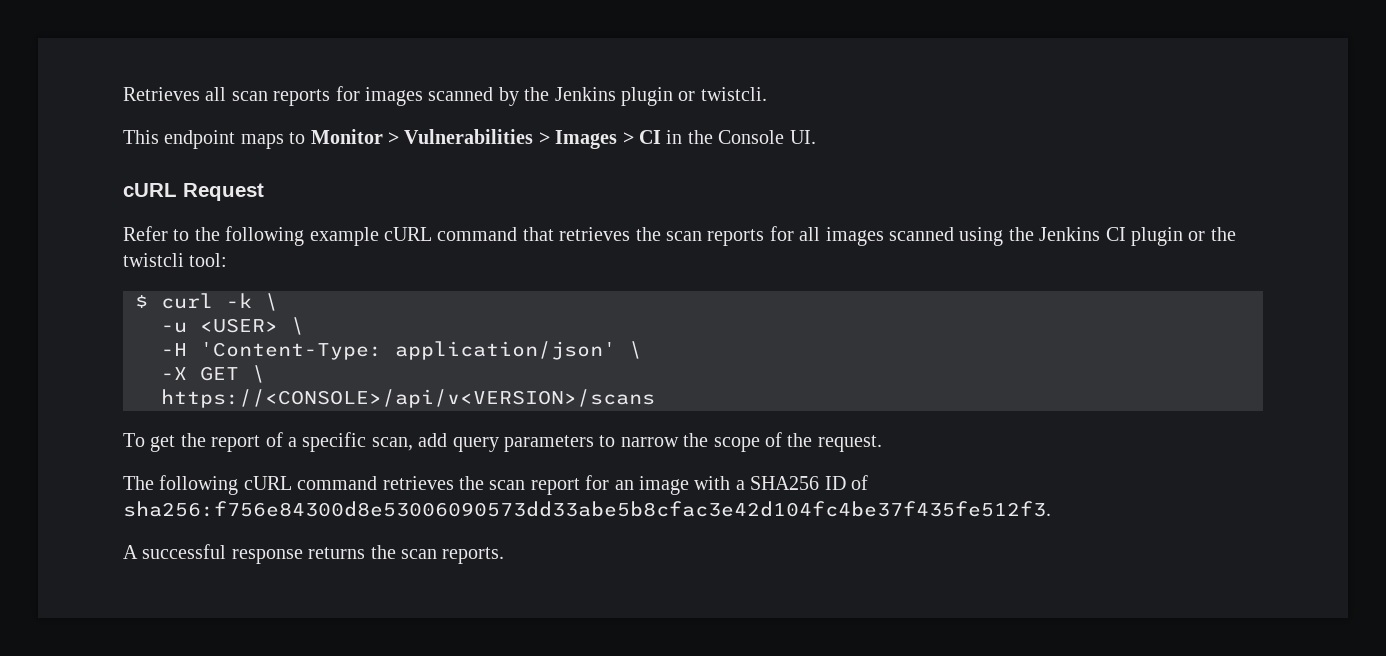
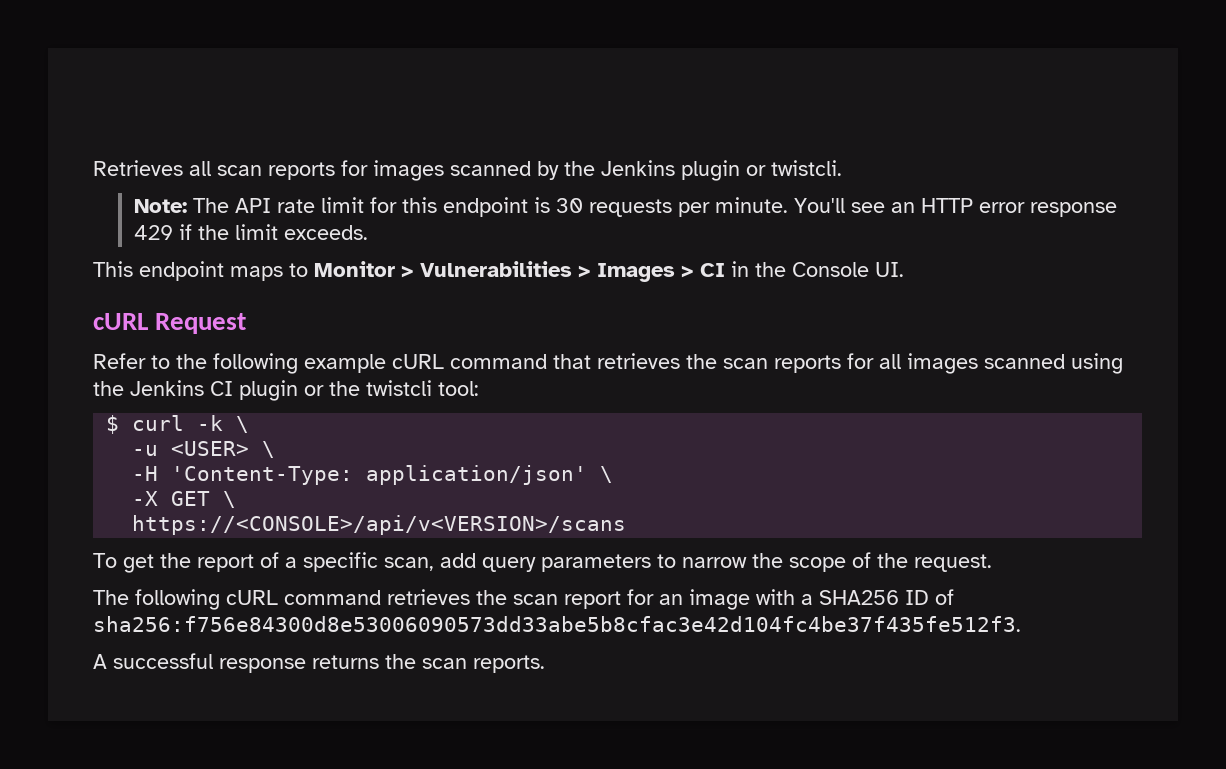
(767, 94) none -> [133,197,1117,217] [133,224,368,240] // Note: The API rate limit for this endpoint is 30 requests per minute. You'll see an HTTP error response 429 if the limit exceeds.

